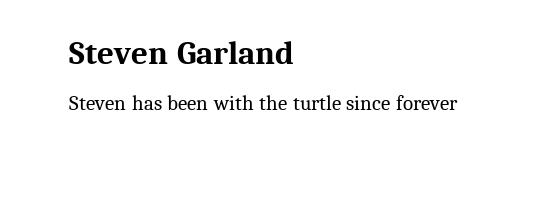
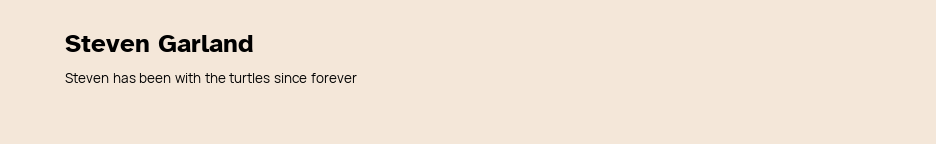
[292,95,341,110] turtle -> [229,73,271,83] turtles

